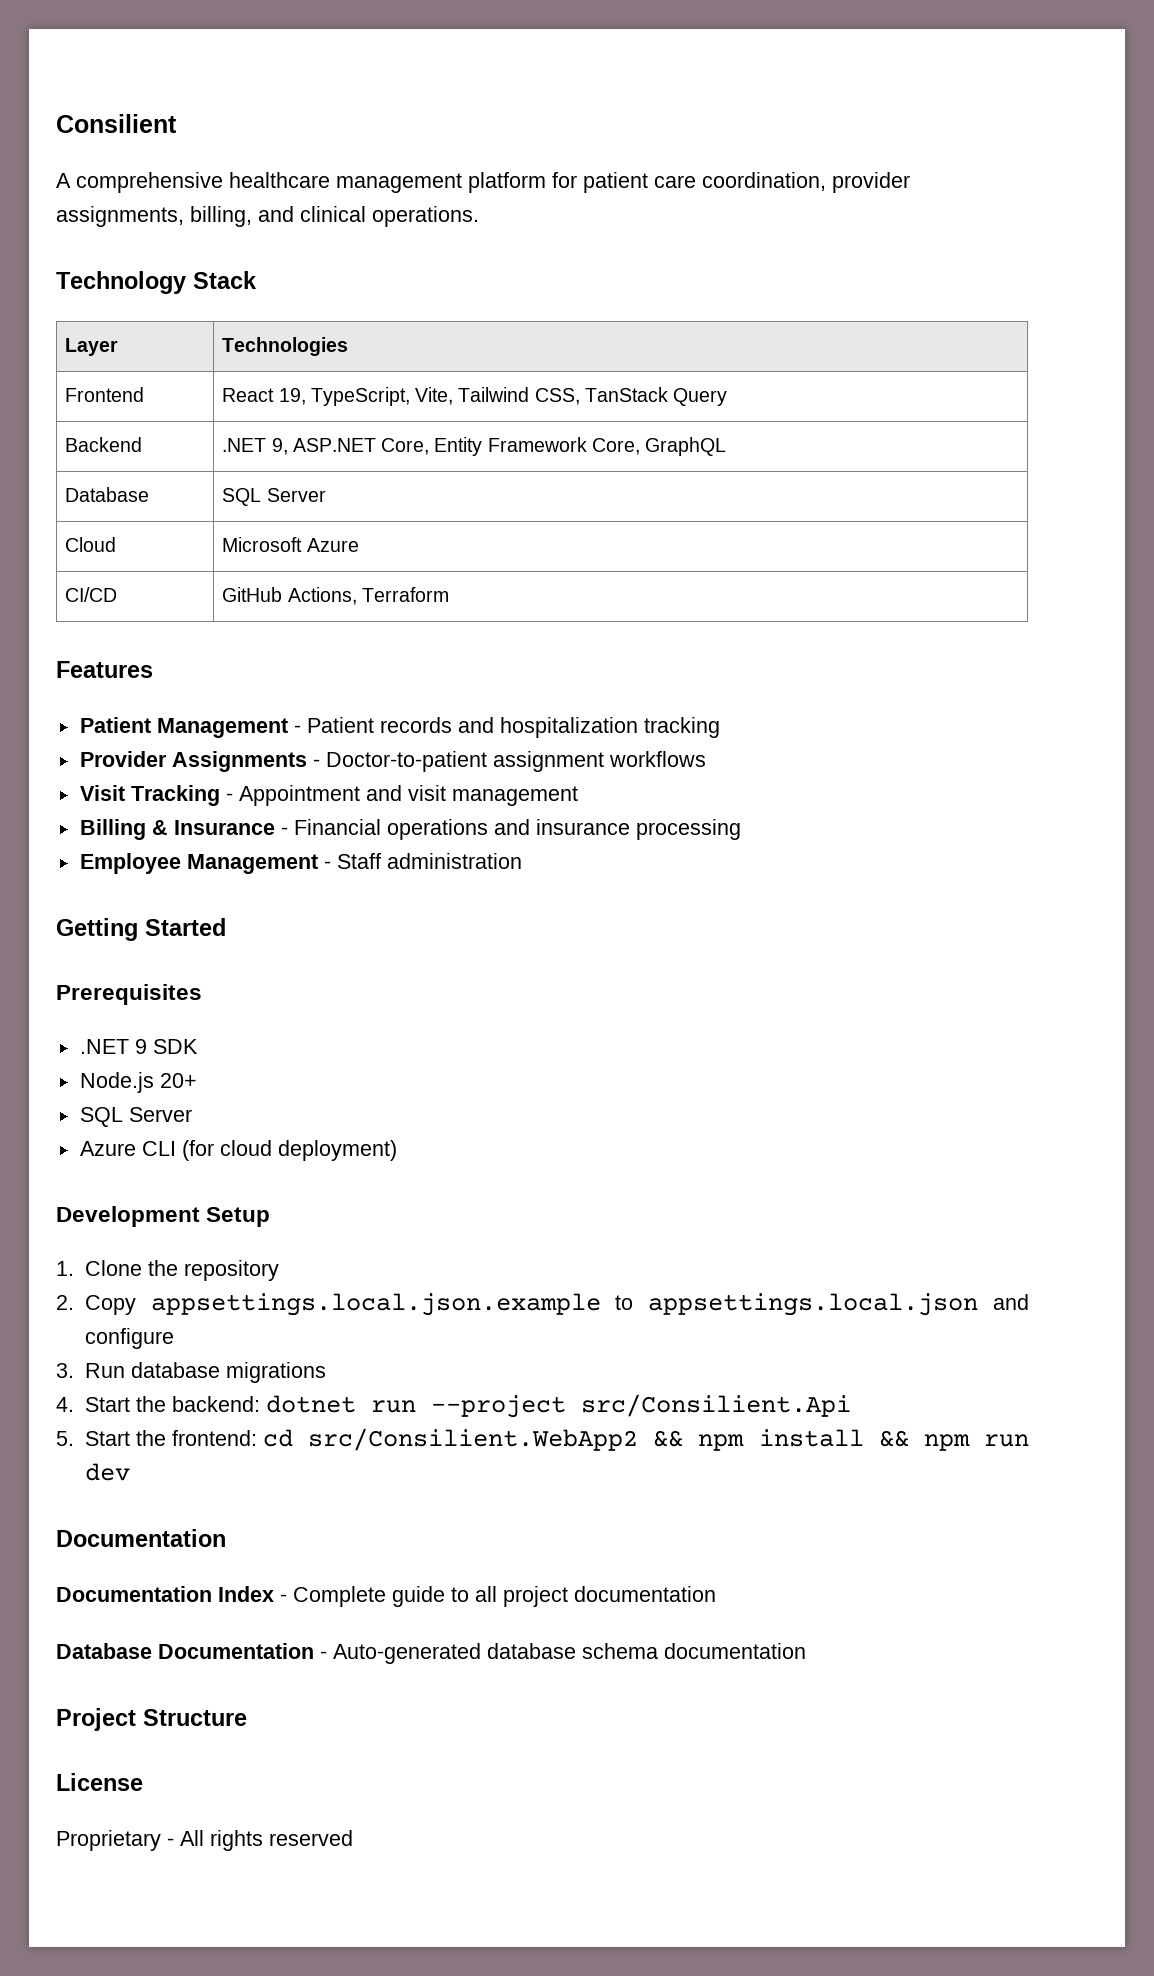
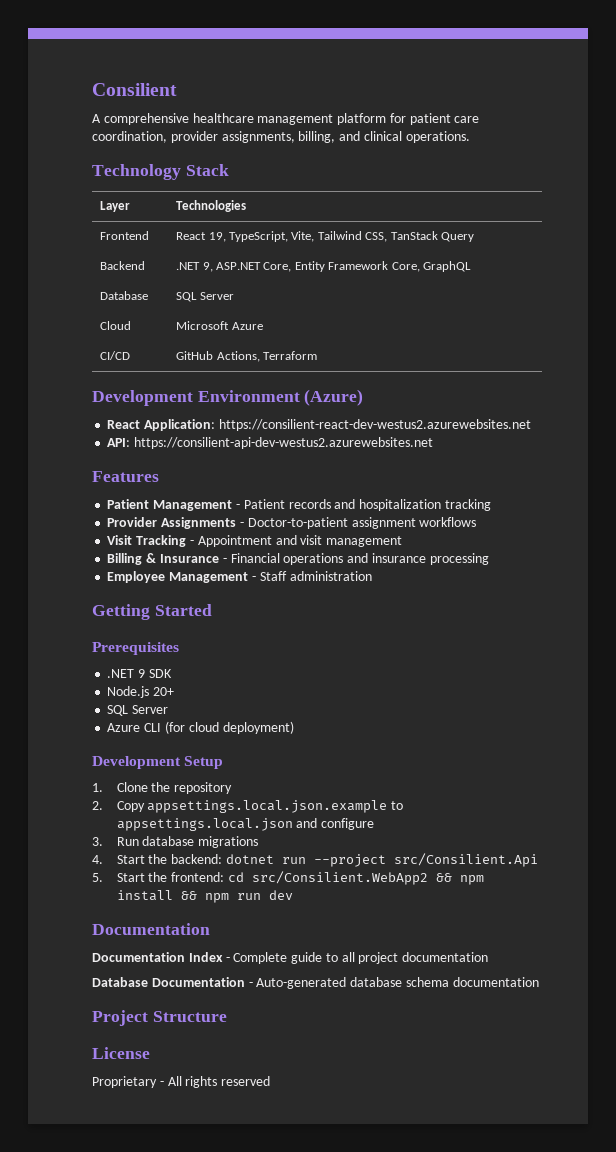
(449, 594) none -> [92,389,364,406] [107,419,531,431] [107,437,434,449] // Development Environment (Azure) // React Application: https://consilient-react-dev-westus2.azurewebsites.net // API: https://consilient-api-dev-westus2.azurewebsites.net

